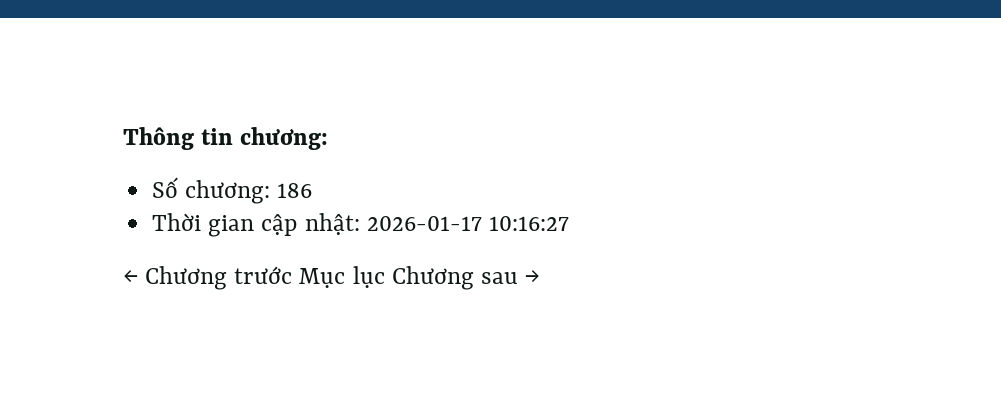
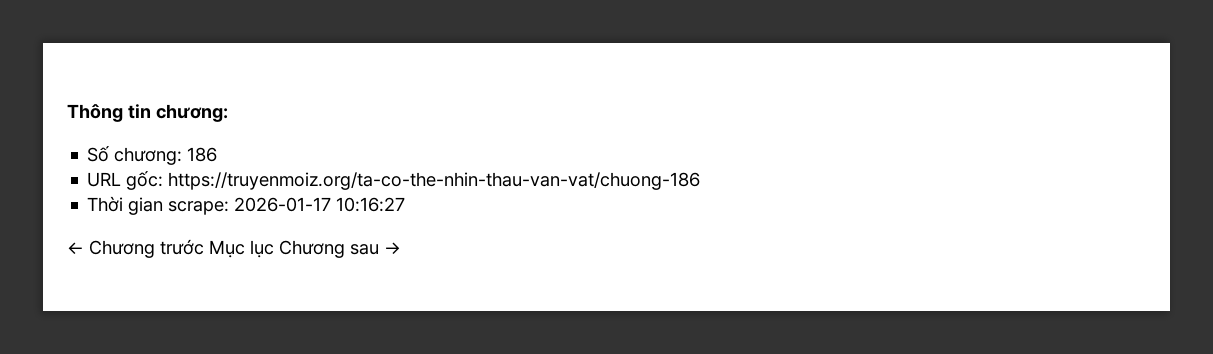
(313, 190) none -> [87,171,701,190] // URL gốc: https://truyenmoiz.org/ta-co-the-nhin-thau-van-vat/chuong-186
[261,213,360,236] cập nhật: -> [168,201,230,215] scrape:

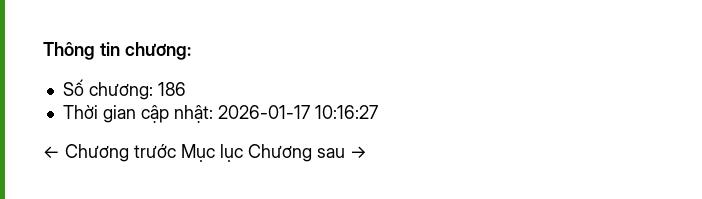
[87,171,701,190] // URL gốc: https://truyenmoiz.org/ta-co-the-nhin-thau-van-vat/chuong-186 -> (186, 89) none
[168,201,230,215] scrape: -> [140,105,213,123] cập nhật:

